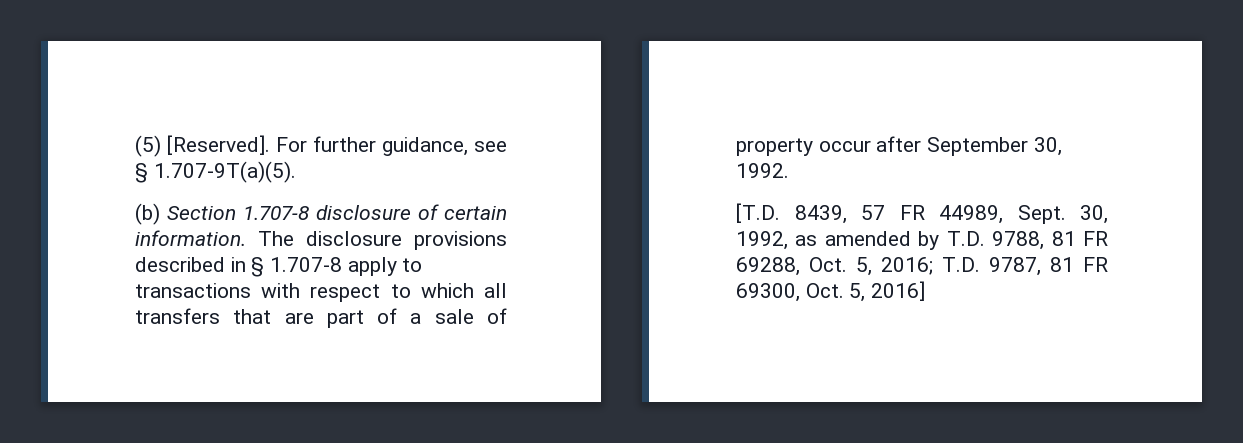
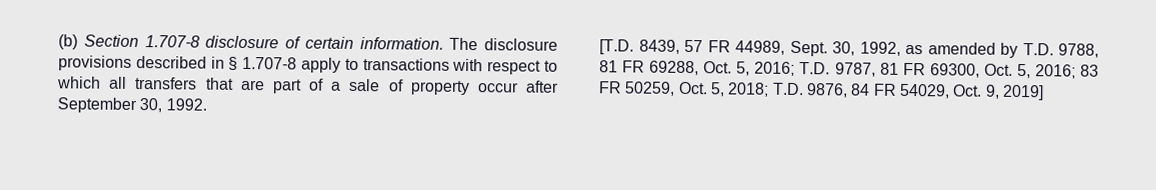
[135,135,507,157] [135,161,296,183] (5) [Reserved]. For further guidance, see § 1.707-9T(a)(5). // -> (58, 42) none
[871,281,926,301] 2016] -> [1034,64,1099,79] [599,81,1044,101] 2016; 83 FR 50259, Oct. 5, 2018; T.D. 9876, 84 FR 54029, Oct. 9, 2019]

